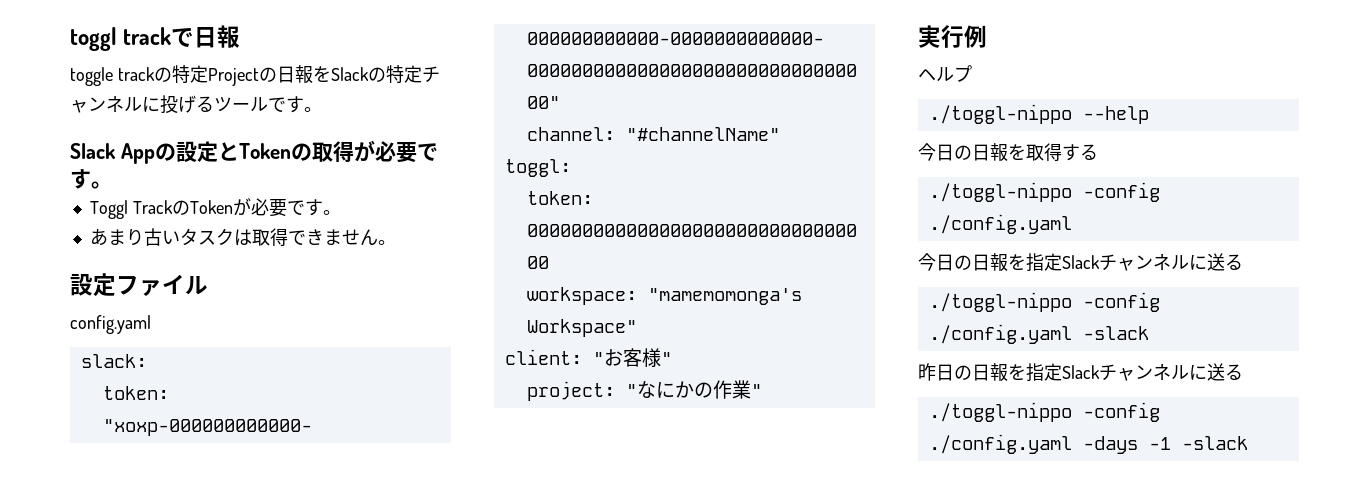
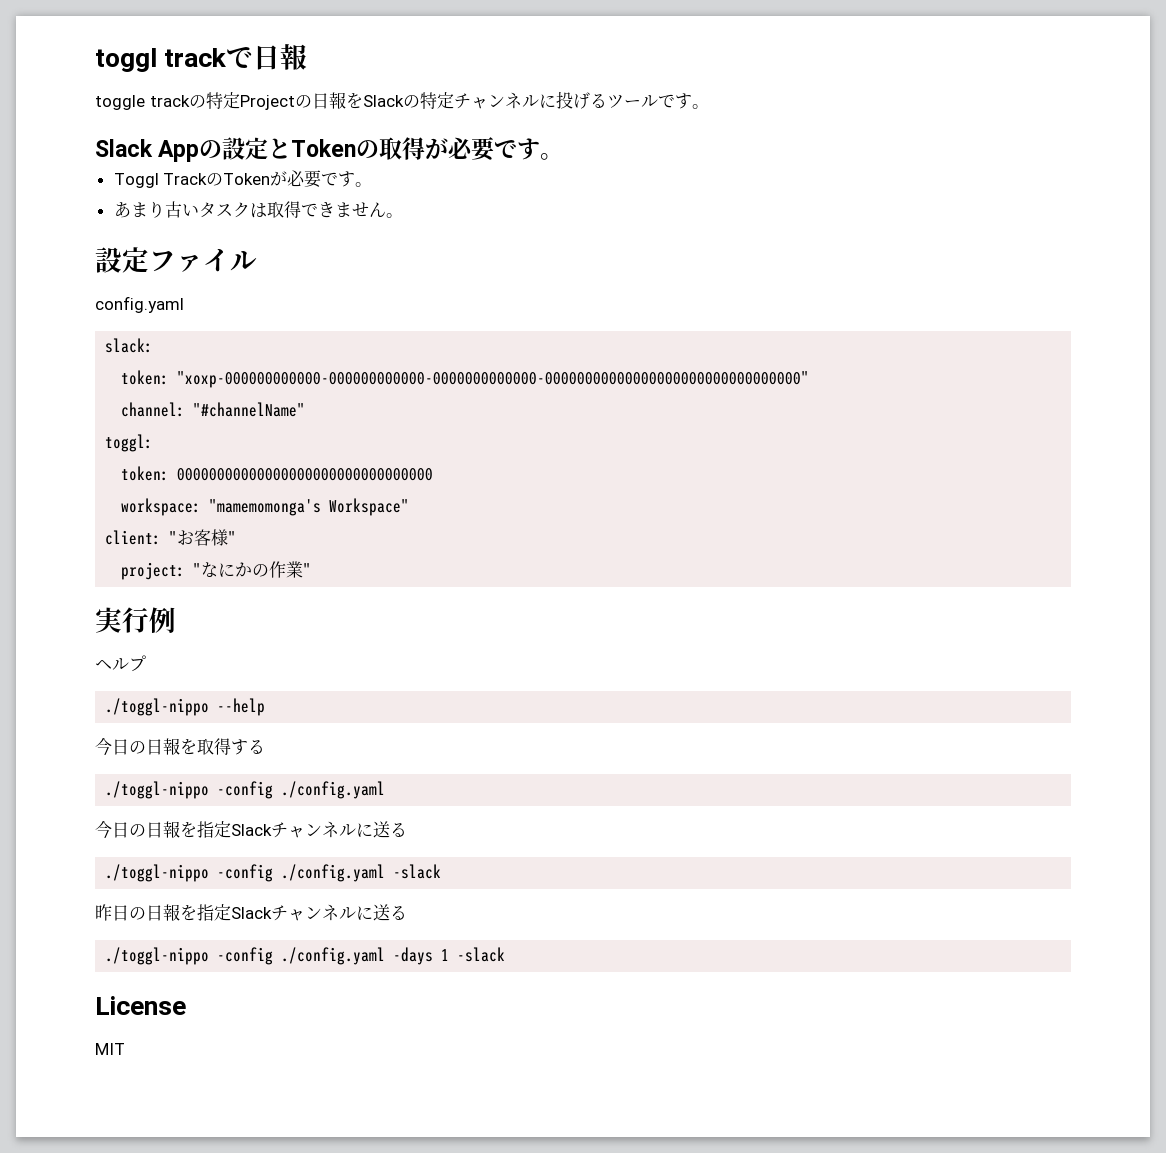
[1148,436,1248,450] -1 -slack -> [441,947,506,962] [95,996,186,1015] [95,1043,125,1055] 1 -slack // License // MIT

